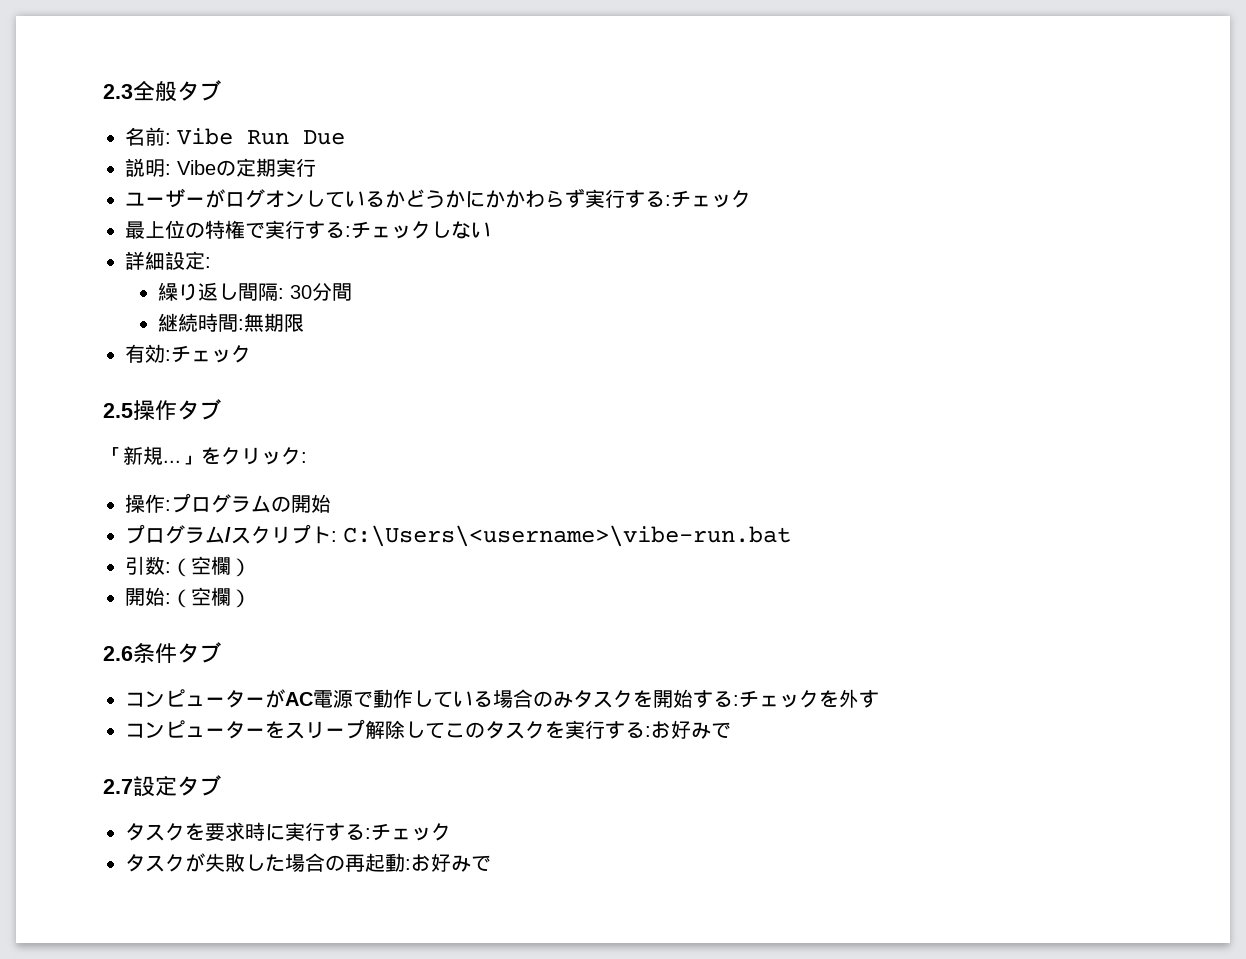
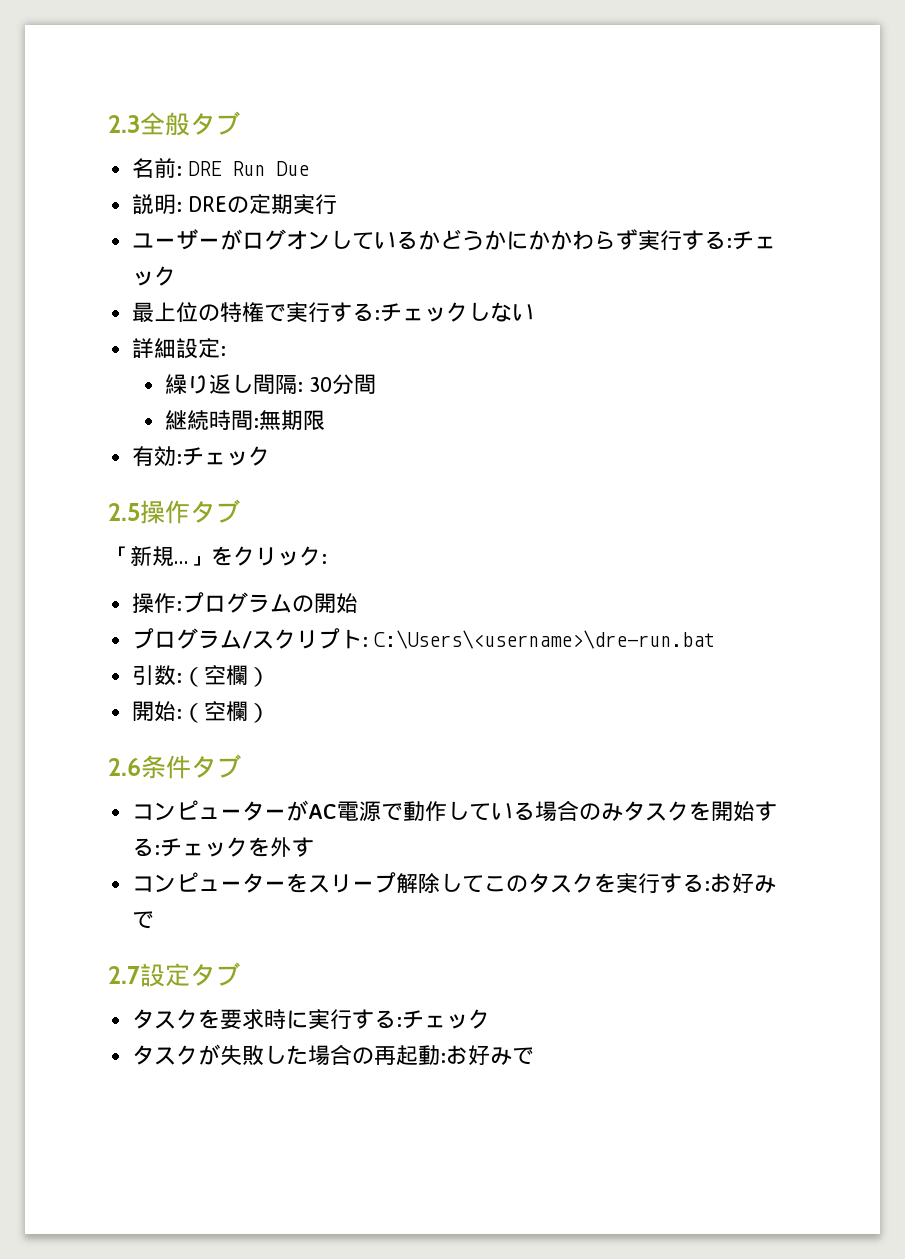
[177,128,233,145] Vibe -> [188,161,222,176] DRE
[177,160,216,175] Vibe -> [188,196,228,212] DRE
[343,525,791,547] C:\Users\<username>\vibe-run.bat -> [374,630,716,649] C:\Users\<username>\dre-run.bat

